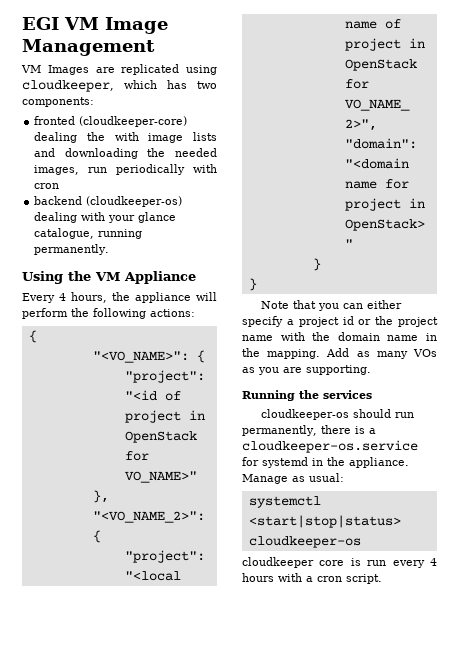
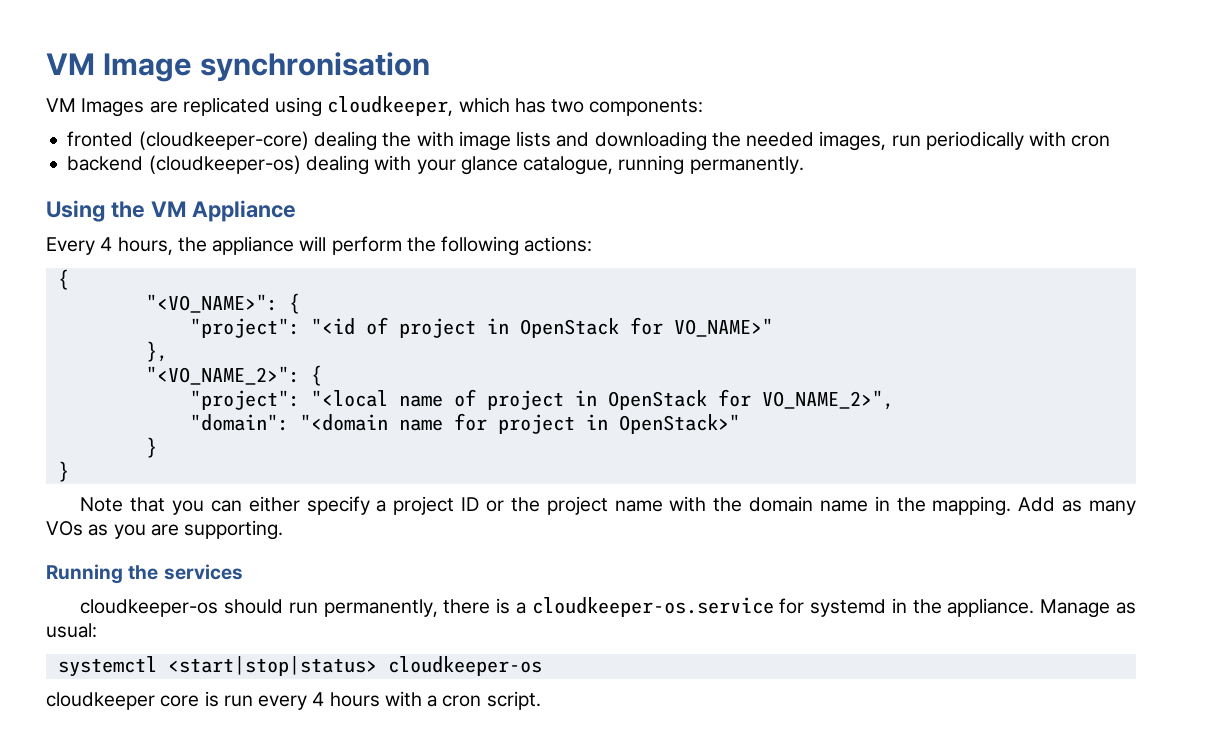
[22,17,59,30] EGI -> (46, 64) none
[22,39,155,56] Management -> [200,52,431,82] synchronisation
[342,316,354,325] id -> [461,497,480,511] ID

